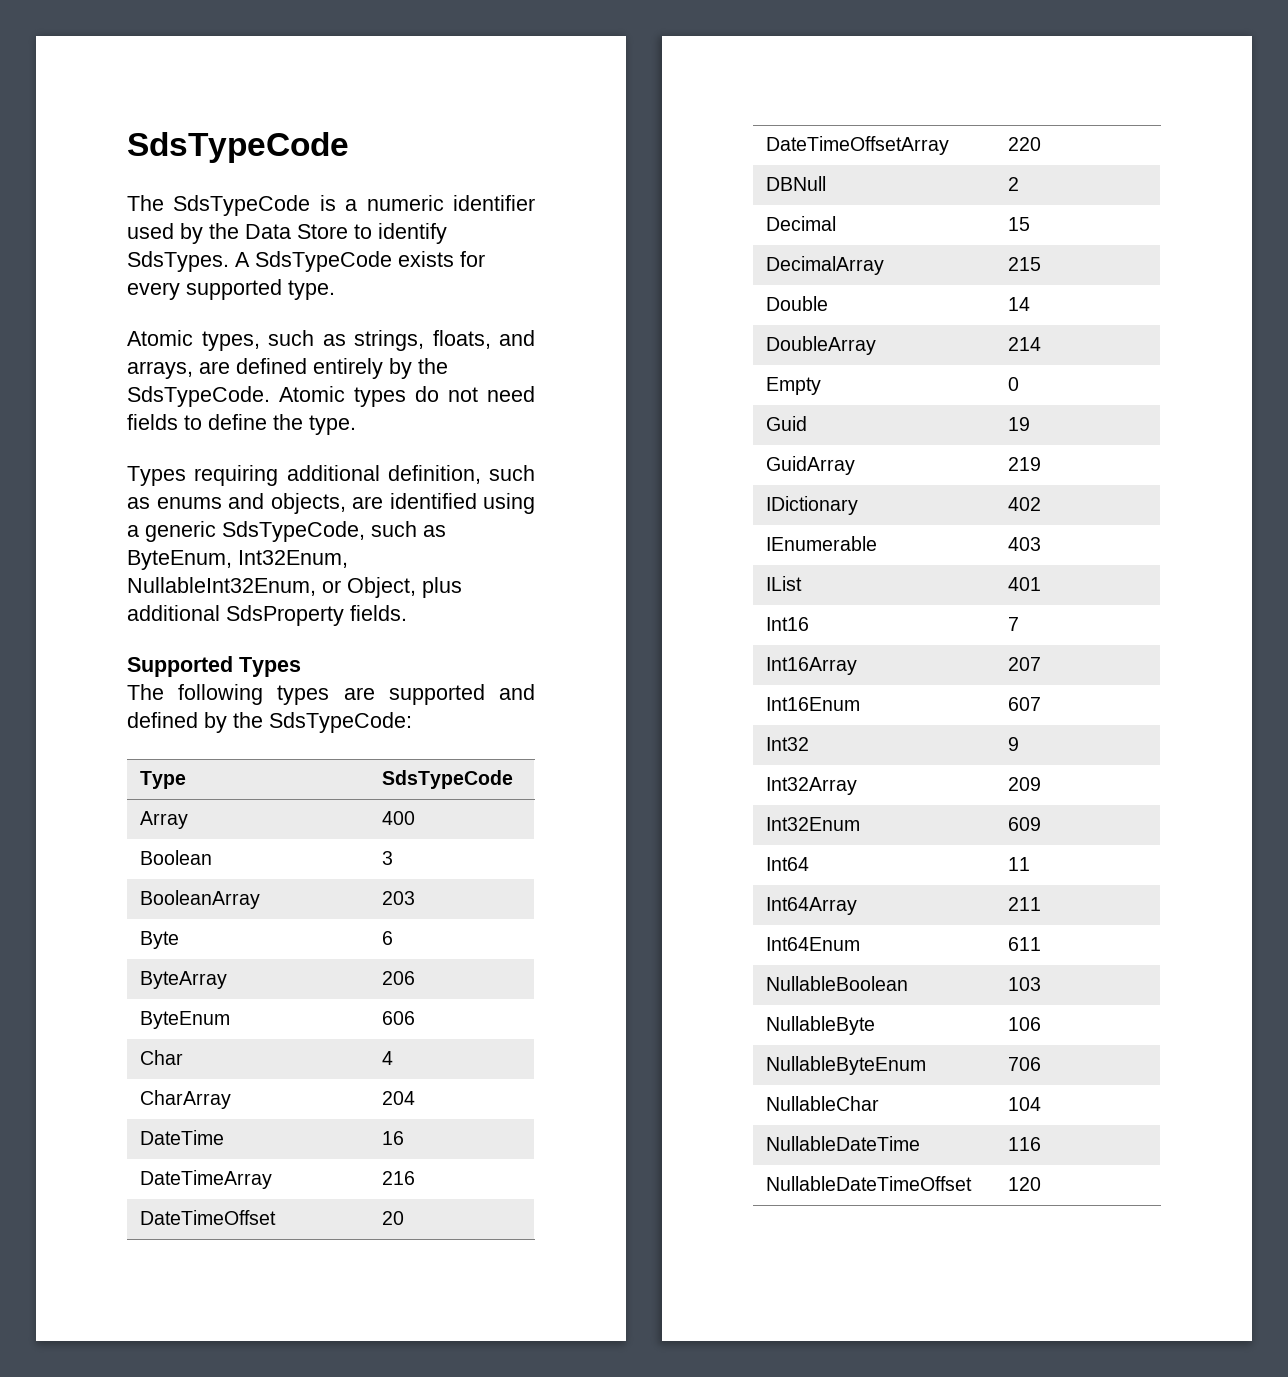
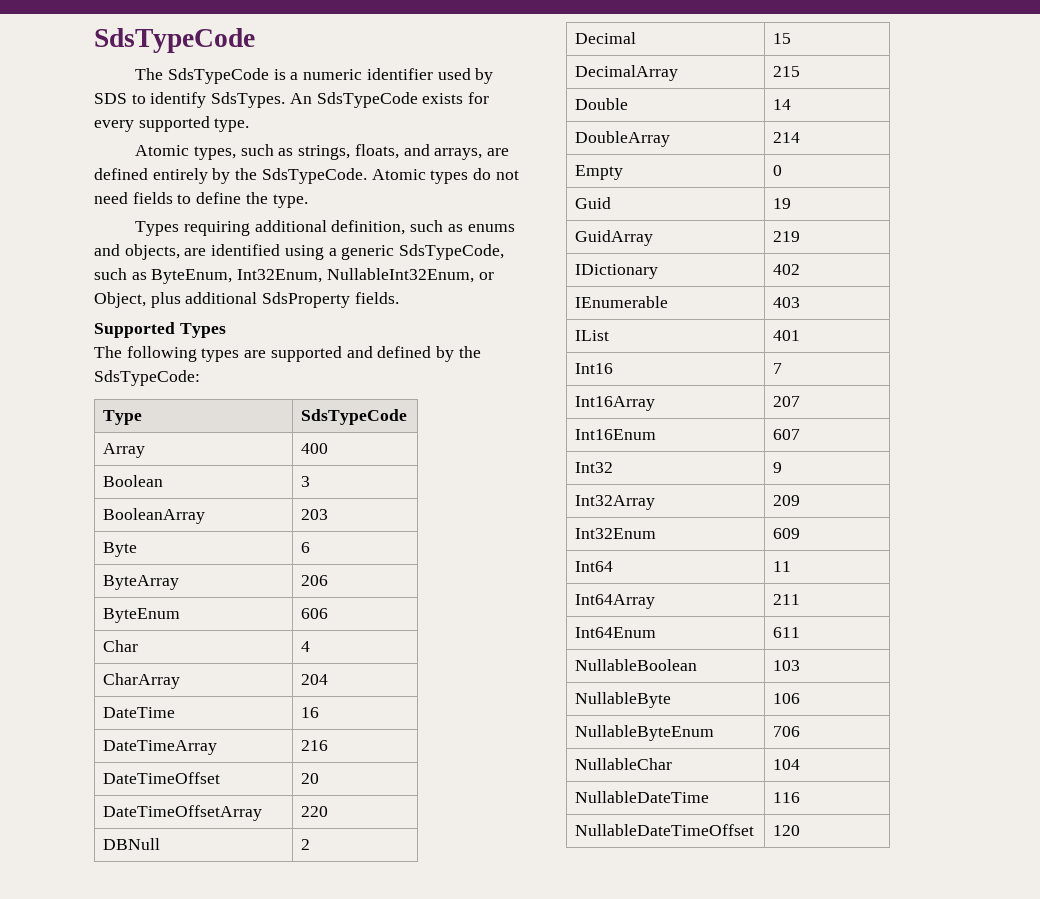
[209,223,348,239] the Data Store -> [94,93,127,104] SDS
[235,252,250,267] A -> [289,93,312,104] An

